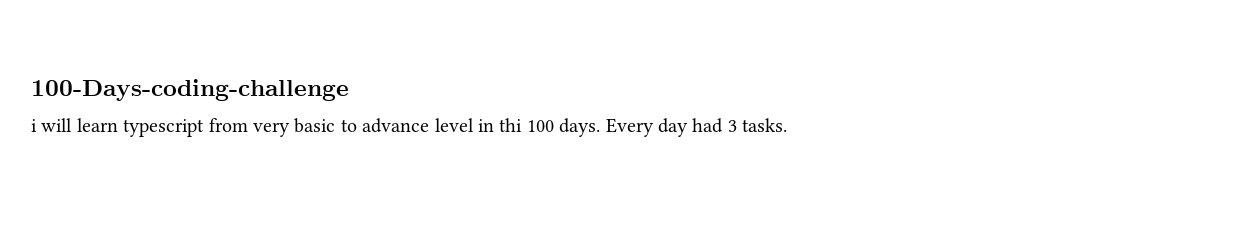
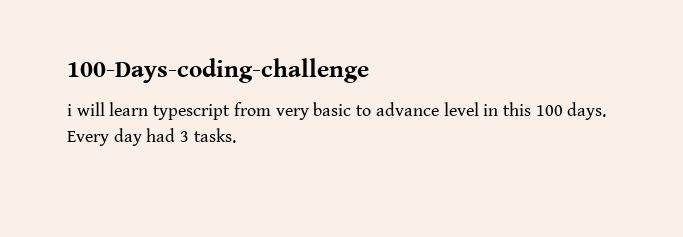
[499,118,523,132] thi -> [502,102,531,116] this

